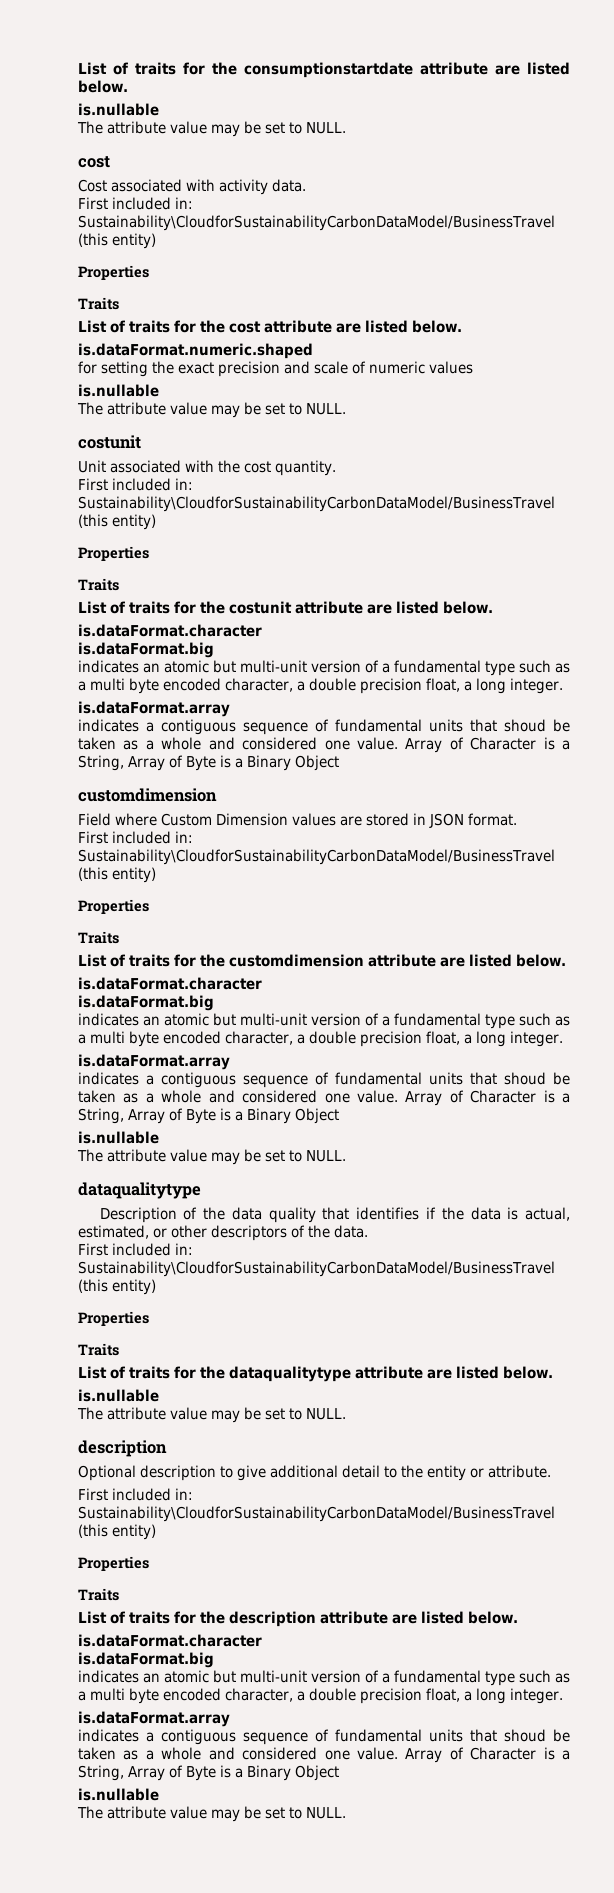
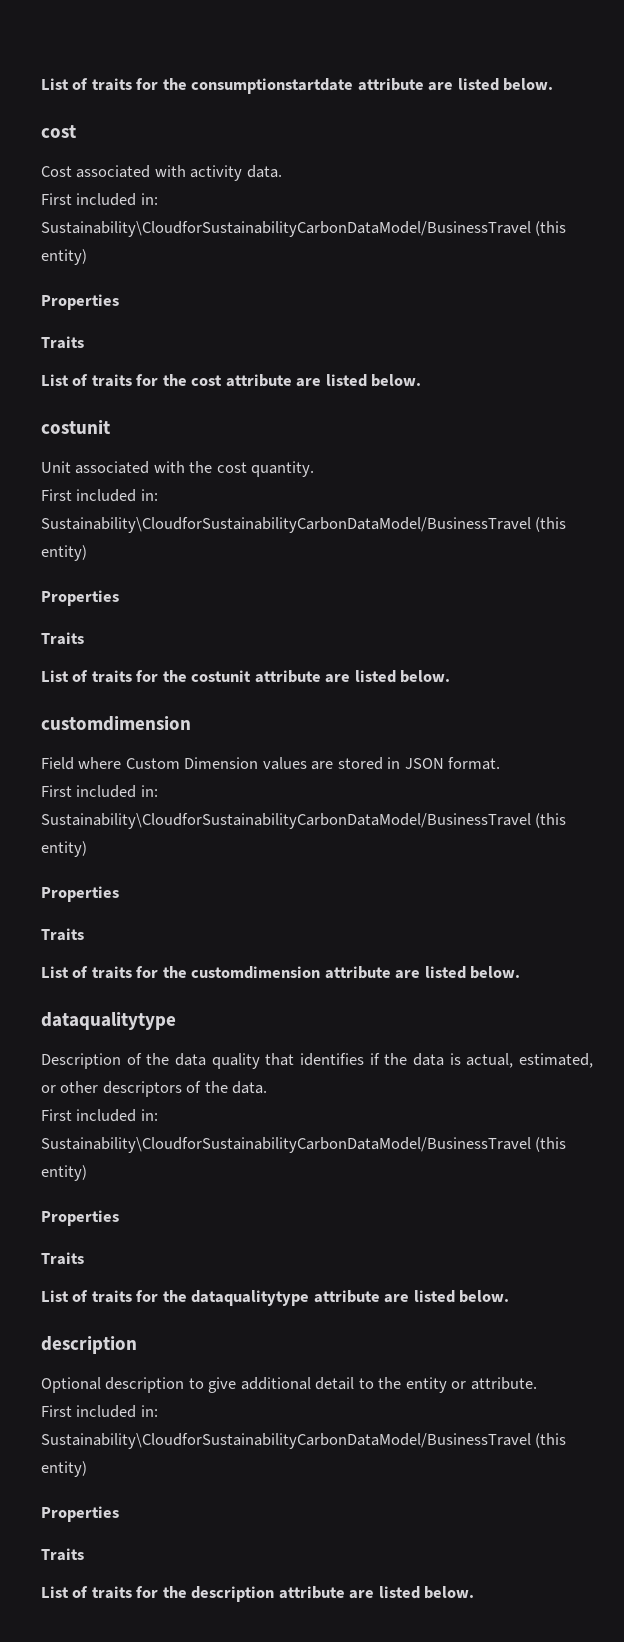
[78,103,159,116] [77,121,346,137] // is.nullable // The attribute value may be set to NULL. -> (554, 84) none
[78,343,313,359] [78,361,473,377] [78,384,159,397] [77,402,346,418] // is.dataFormat.numeric.shaped // for setting the exact precision and scale of numeric values // is.nullable // The attribute value may be set to NULL. -> (422, 380) none
[78,624,262,637] [78,642,214,658] [78,660,570,676] [78,678,563,694] [78,701,230,717] [78,719,570,735] [78,737,571,753] [78,755,339,771] // is.dataFormat.character // is.dataFormat.big // indicates an atomic but multi-unit version of a fundamental type such as a multi byte encoded character, a double precision float, a long integer. // is.dataFormat.array // indicates a contiguous sequence of fundamental units that shoud be taken as a whole and considered one value. Array of Character is a String, Array of Byte is a Binary Object -> (451, 676) none
[78,977,262,990] [78,995,214,1011] [78,1013,570,1029] [78,1031,563,1047] [78,1054,230,1070] [78,1072,570,1088] [78,1090,571,1106] [78,1108,339,1124] [78,1131,159,1144] [77,1149,346,1165] // is.dataFormat.character // is.dataFormat.big // indicates an atomic but multi-unit version of a fundamental type such as a multi byte encoded character, a double precision float, a long integer. // is.dataFormat.array // indicates a contiguous sequence of fundamental units that shoud be taken as a whole and considered one value. Array of Character is a String, Array of Byte is a Binary Object // is.nullable // The attribute value may be set to NULL. -> (521, 972) none
[78,1389,159,1402] [77,1407,346,1423] // is.nullable // The attribute value may be set to NULL. -> (510, 1296) none
[78,1634,262,1647] [78,1652,214,1668] [78,1670,570,1686] [78,1688,563,1704] [78,1711,230,1727] [78,1729,570,1745] [78,1747,571,1763] [78,1765,339,1781] [78,1788,159,1801] [77,1806,346,1822] // is.dataFormat.character // is.dataFormat.big // indicates an atomic but multi-unit version of a fundamental type such as a multi byte encoded character, a double precision float, a long integer. // is.dataFormat.array // indicates a contiguous sequence of fundamental units that shoud be taken as a whole and considered one value. Array of Character is a String, Array of Byte is a Binary Object // is.nullable // The attribute value may be set to NULL. -> (475, 1592) none

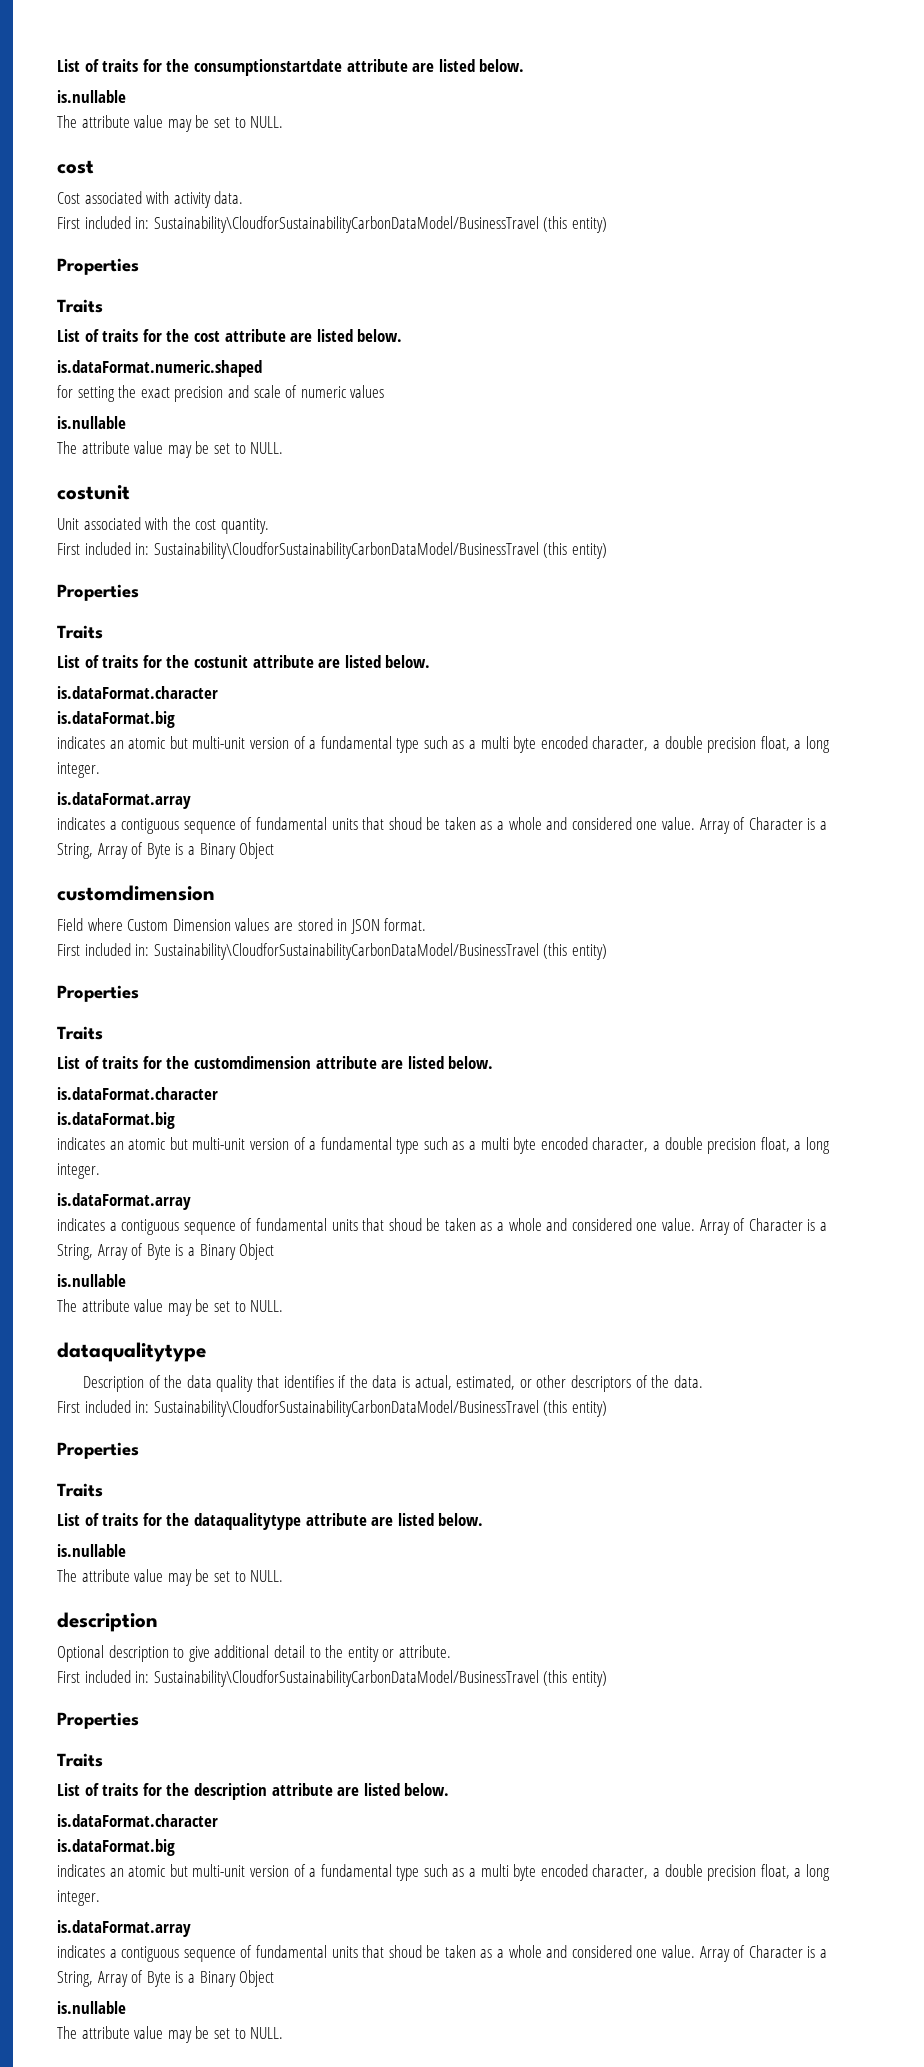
(554, 84) none -> [57,90,126,103] [57,115,284,132] // is.nullable // The attribute value may be set to NULL.
(422, 380) none -> [57,360,262,377] [57,385,385,402] [57,416,126,429] [57,441,284,458] // is.dataFormat.numeric.shaped // for setting the exact precision and scale of numeric values // is.nullable // The attribute value may be set to NULL.
(451, 676) none -> [57,686,218,699] [57,711,175,728] [57,736,830,753] [57,762,100,778] [57,792,191,809] [57,817,827,834] [57,842,275,859] // is.dataFormat.character // is.dataFormat.big // indicates an atomic but multi-unit version of a fundamental type such as a multi byte encoded character, a double precision float, a long integer. // is.dataFormat.array // indicates a contiguous sequence of fundamental units that shoud be taken as a whole and considered one value. Array of Character is a String, Array of Byte is a Binary Object
(521, 972) none -> [57,1087,218,1100] [57,1112,175,1129] [57,1137,830,1154] [57,1163,100,1179] [57,1193,191,1210] [57,1218,827,1235] [57,1243,275,1260] [57,1274,126,1287] [57,1299,284,1316] // is.dataFormat.character // is.dataFormat.big // indicates an atomic but multi-unit version of a fundamental type such as a multi byte encoded character, a double precision float, a long integer. // is.dataFormat.array // indicates a contiguous sequence of fundamental units that shoud be taken as a whole and considered one value. Array of Character is a String, Array of Byte is a Binary Object // is.nullable // The attribute value may be set to NULL.
(510, 1296) none -> [57,1544,126,1557] [57,1569,284,1586] // is.nullable // The attribute value may be set to NULL.
(475, 1592) none -> [57,1814,218,1827] [57,1839,175,1856] [57,1864,830,1881] [57,1890,100,1906] [57,1920,191,1937] [57,1945,827,1962] [57,1970,275,1987] [57,2001,126,2014] [57,2026,284,2043] // is.dataFormat.character // is.dataFormat.big // indicates an atomic but multi-unit version of a fundamental type such as a multi byte encoded character, a double precision float, a long integer. // is.dataFormat.array // indicates a contiguous sequence of fundamental units that shoud be taken as a whole and considered one value. Array of Character is a String, Array of Byte is a Binary Object // is.nullable // The attribute value may be set to NULL.

